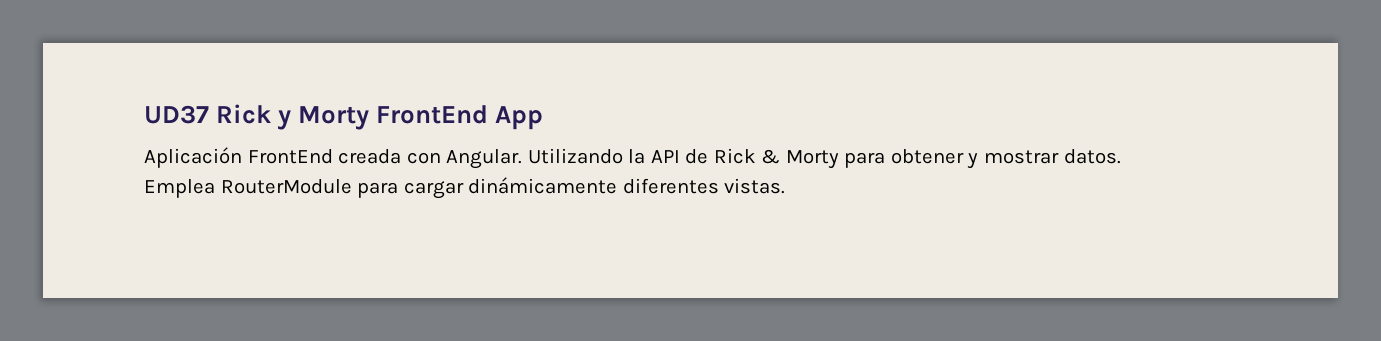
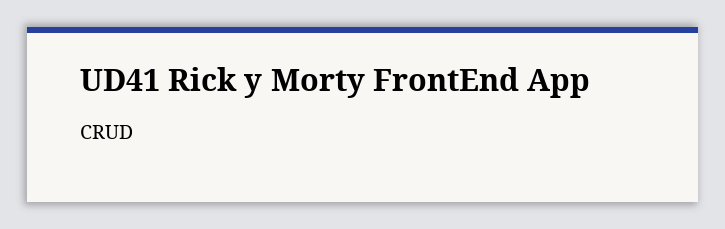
[144,105,209,124] UD37 -> [80,69,160,91] UD41
[144,147,1121,169] [144,177,786,199] Aplicación FrontEnd creada con Angular. Utilizando la API de Rick & Morty para obtener y mostrar datos. // Emplea RouterModule para cargar dinámicamente diferentes vistas. -> [80,125,133,139] CRUD

